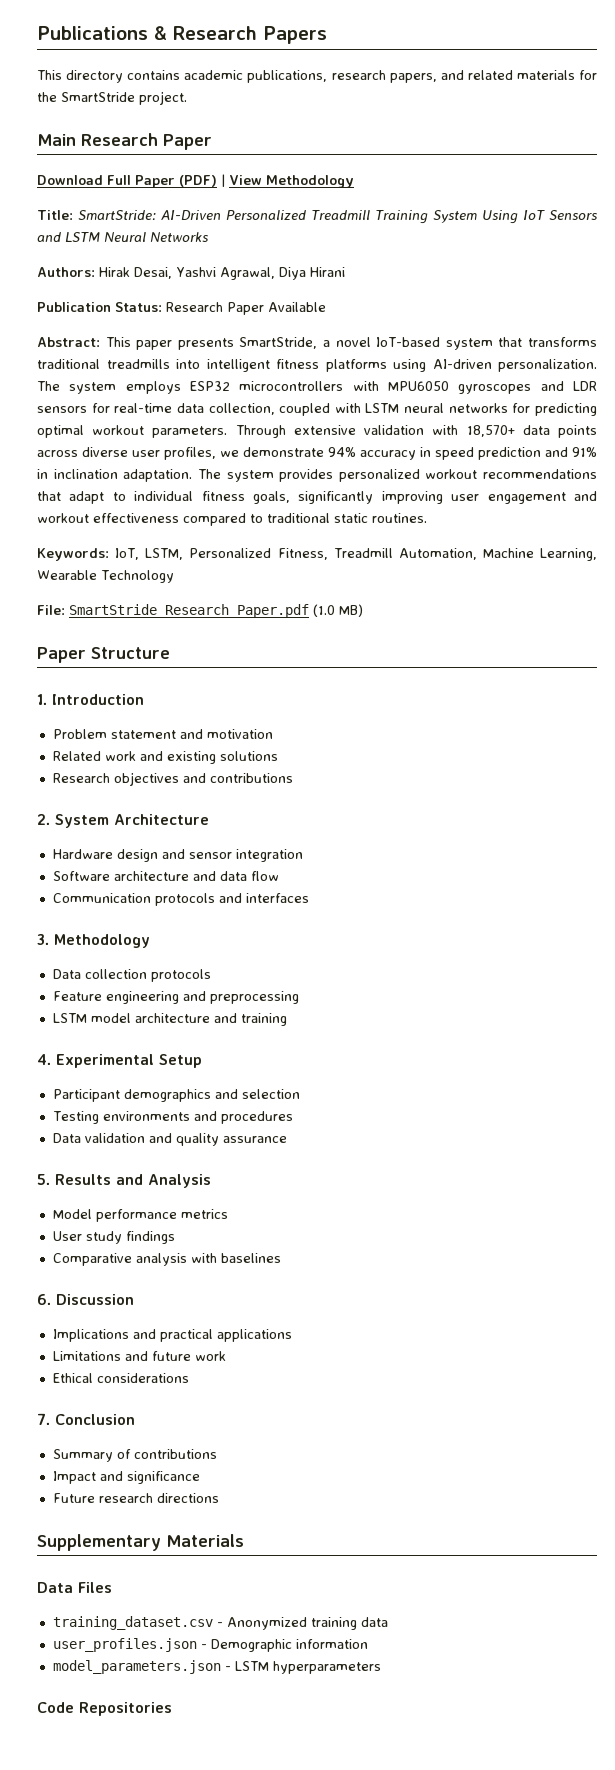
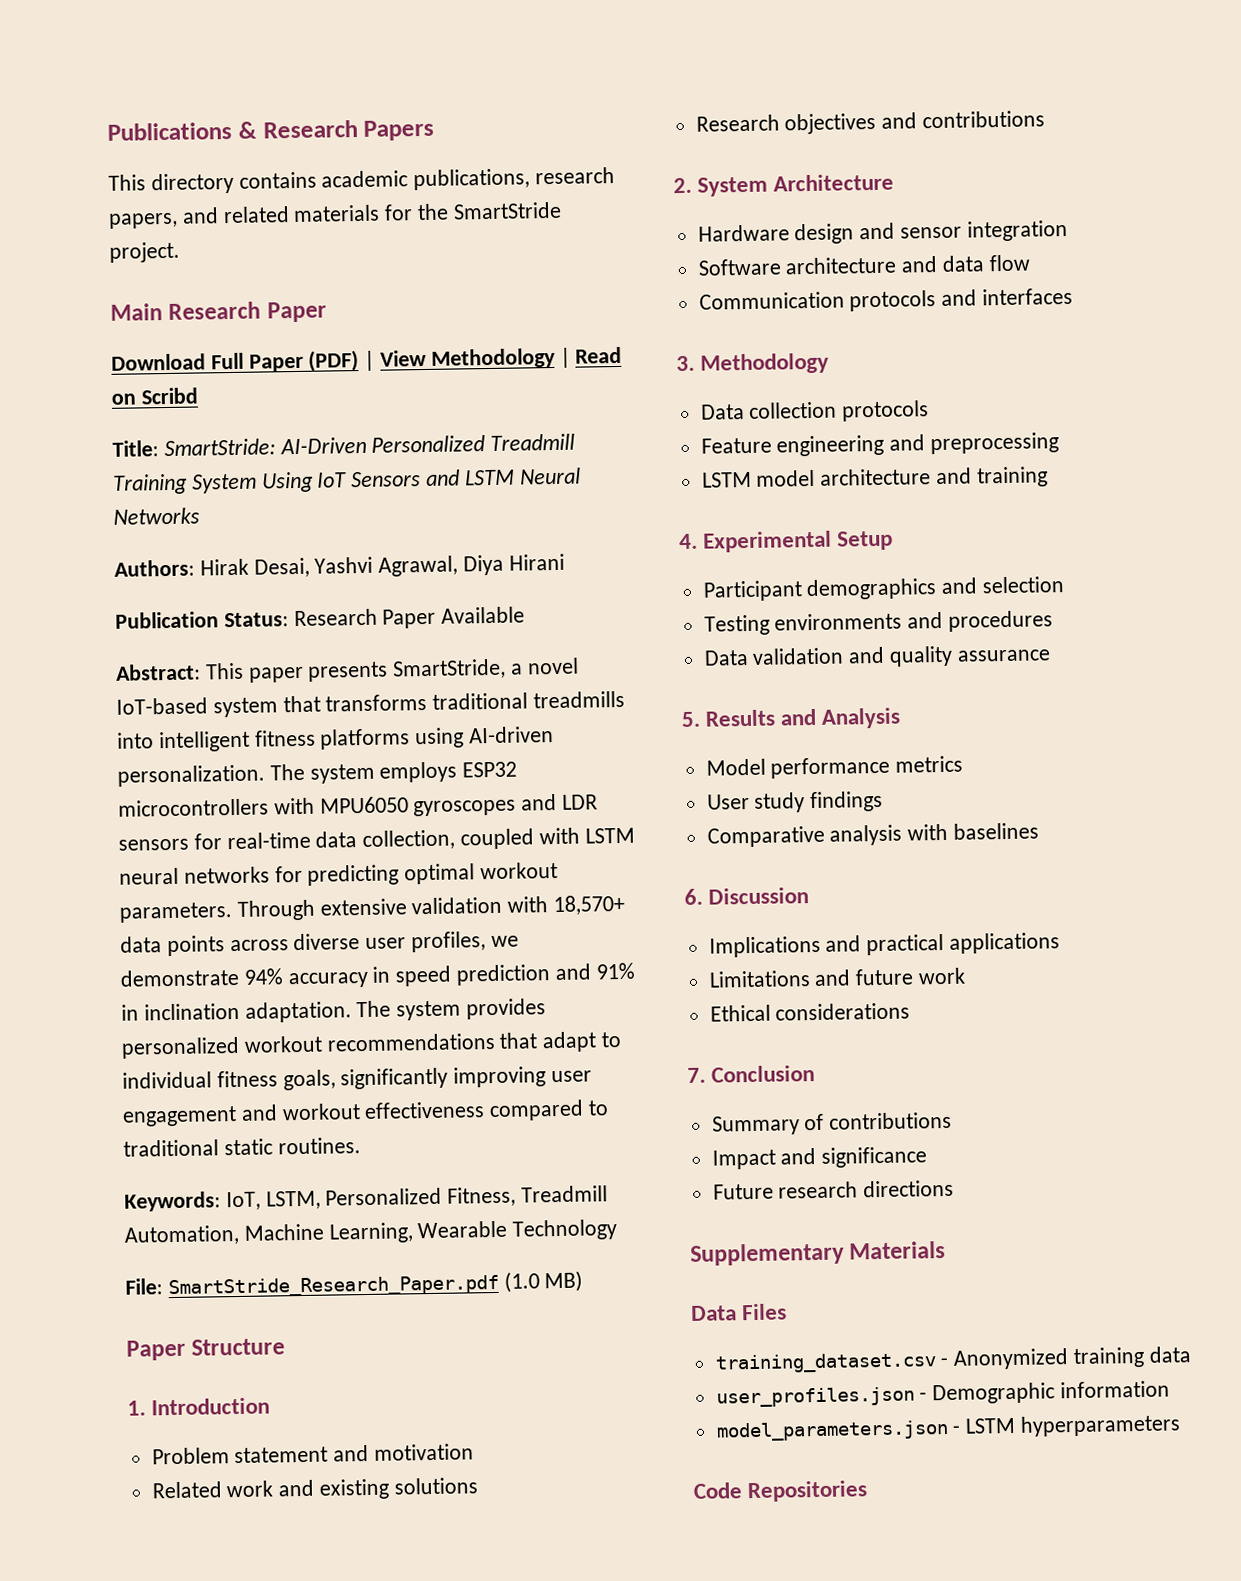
(354, 181) none -> [559,346,623,368] [111,387,198,405] | Read on Scribd

